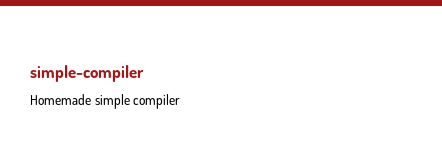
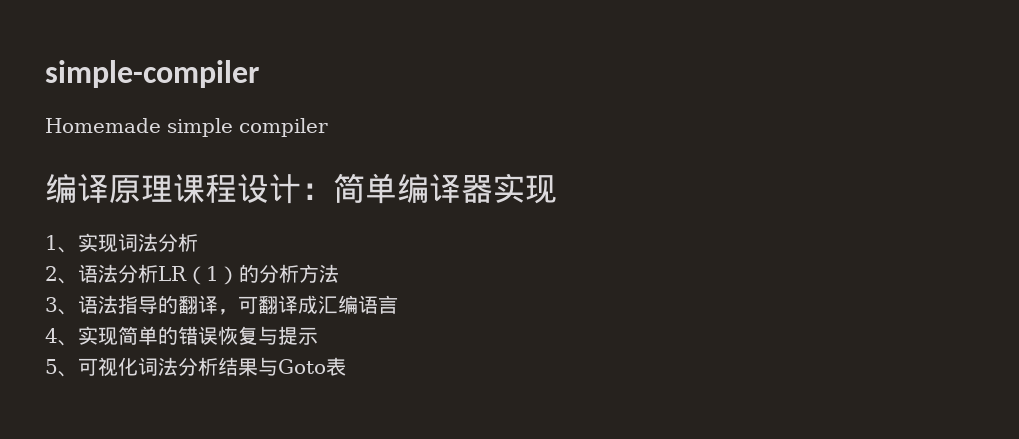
(181, 101) none -> [45,173,557,204] [45,233,198,253] [45,264,339,285] [45,295,398,315] [45,326,318,346] [45,357,346,377] // 编译原理课程设计：简单编译器实现 // 1、实现词法分析 // 2、语法分析LR（1）的分析方法 // 3、语法指导的翻译，可翻译成汇编语言 // 4、实现简单的错误恢复与提示 // 5、可视化词法分析结果与Goto表

